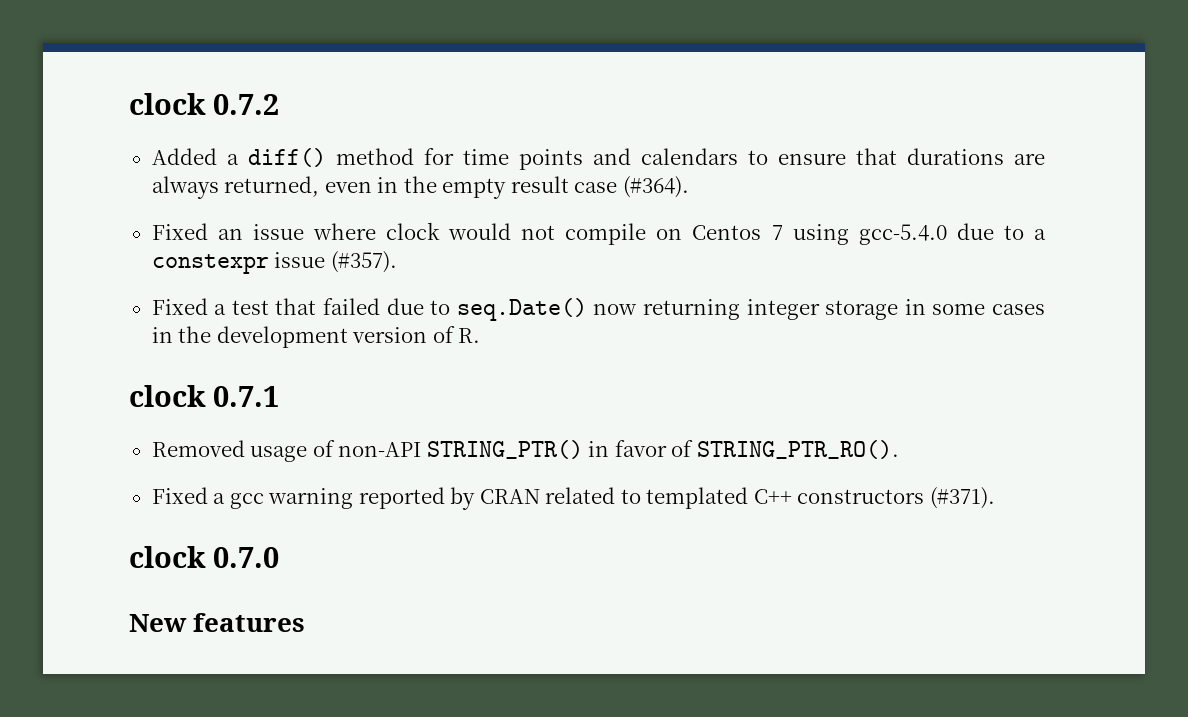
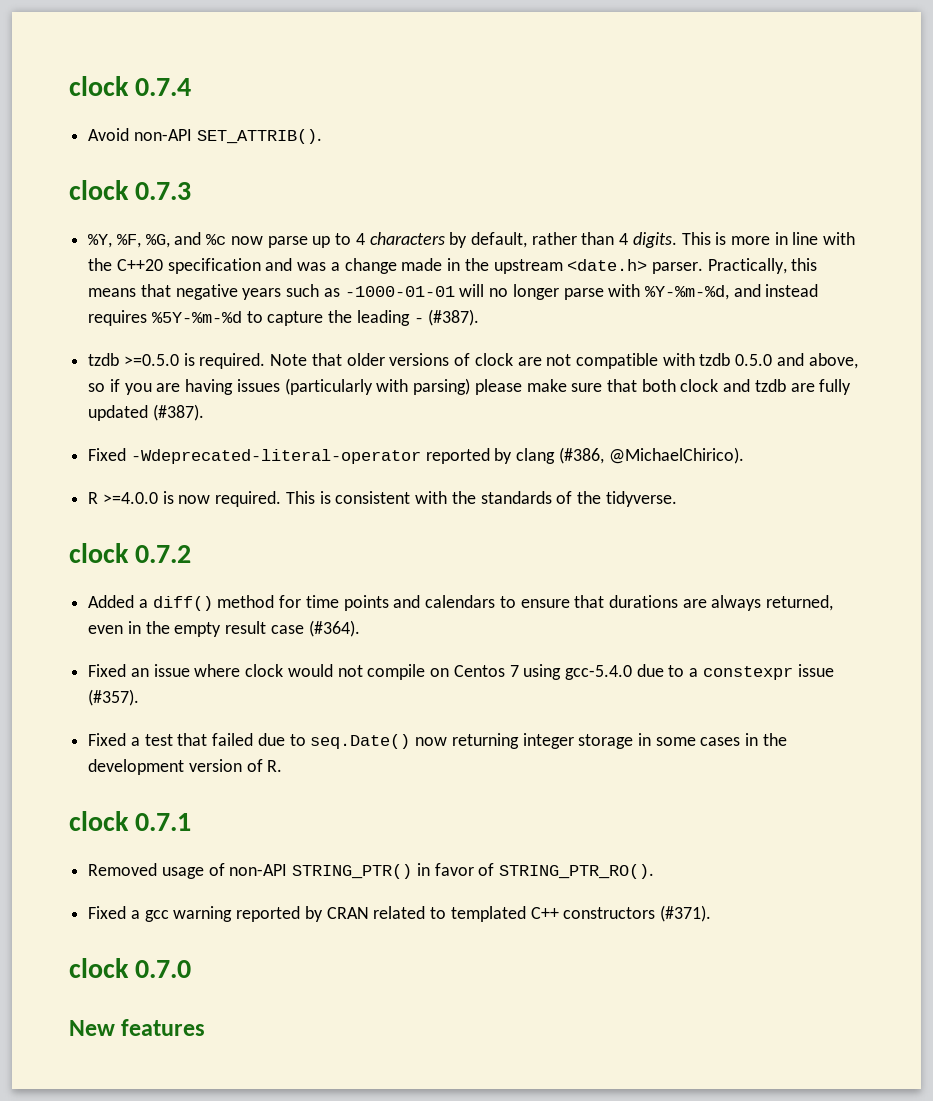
[129,93,206,115] clock -> [69,76,192,96] [88,128,322,144] [69,180,192,200] [88,232,856,248] [88,258,818,274] [88,284,819,300] [88,309,480,326] [88,353,858,369] [88,378,852,395] [88,404,204,421] [88,447,744,464] [88,491,677,507] [69,543,129,563] clock 0.7.4 // Avoid non-API SET_ATTRIB(). // clock 0.7.3 // %Y, %F, %G, and %c now parse up to 4 characters by default, rather than 4 digits. This is more in line with the C++20 specification and was a change made in the upstream <date.h> parser. Practically, this means that negative years such as -1000-01-01 will no longer parse with %Y-%m-%d, and instead requires %5Y-%m-%d to capture the leading - (#387). // tzdb >=0.5.0 is required. Note that older versions of clock are not compatible with tzdb 0.5.0 and above, so if you are having issues (particularly with parsing) please make sure that both clock and tzdb are fully updated (#387). // Fixed -Wdeprecated-literal-operator reported by clang (#386, @MichaelChirico). // R >=4.0.0 is now required. This is consistent with the standards of the tidyverse. // clock

